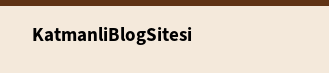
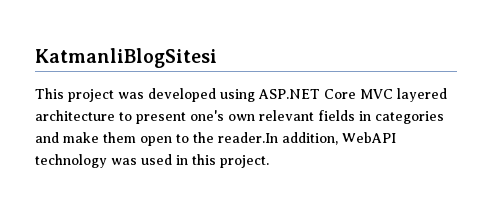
(192, 36) none -> [35,88,447,102] [35,110,444,124] [35,132,396,146] [35,154,269,168] // This project was developed using ASP.NET Core MVC layered architecture to present one's own relevant fields in categories and make them open to the reader.In addition, WebAPI technology was used in this project.

